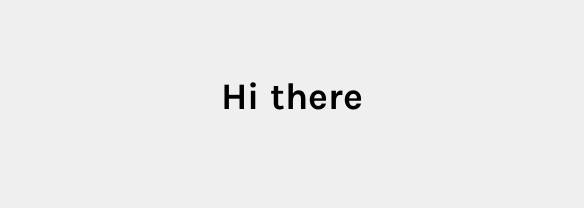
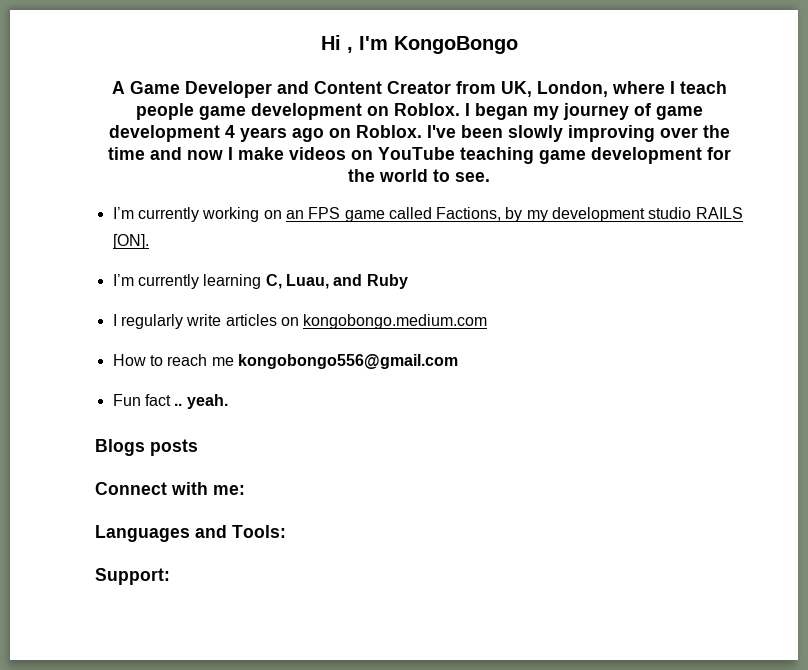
[269,83,363,110] there -> [346,36,518,54] [111,81,727,98] [135,103,703,120] [108,125,730,142] [107,147,731,164] [348,169,490,182] [112,207,743,222] [112,234,149,249] [112,274,408,289] [112,314,488,329] [112,354,458,369] [112,394,228,409] [95,439,198,456] [95,482,245,495] [95,525,286,542] [95,568,170,585] , I'm KongoBongo // A Game Developer and Content Creator from UK, London, where I teach people game development on Roblox. I began my journey of game development 4 years ago on Roblox. I've been slowly improving over the time and now I make videos on YouTube teaching game development for the world to see. // I’m currently working on an FPS game called Factions, by my development studio RAILS [ON]. // I’m currently learning C, Luau, and Ruby // I regularly write articles on kongobongo.medium.com // How to reach me kongobongo556@gmail.com // Fun fact .. yeah. // Blogs posts // Connect with me: // Languages and Tools: // Support:

